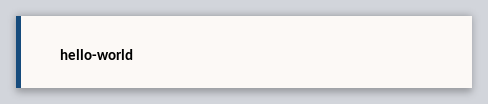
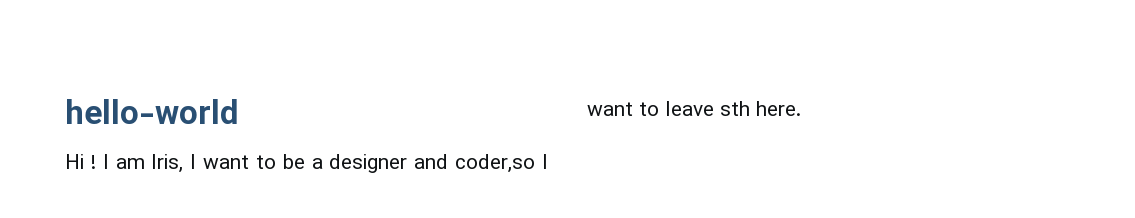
(133, 54) none -> [65,154,548,173] [587,101,801,116] // Hi ! I am Iris, I want to be a designer and coder,so I want to leave sth here.

